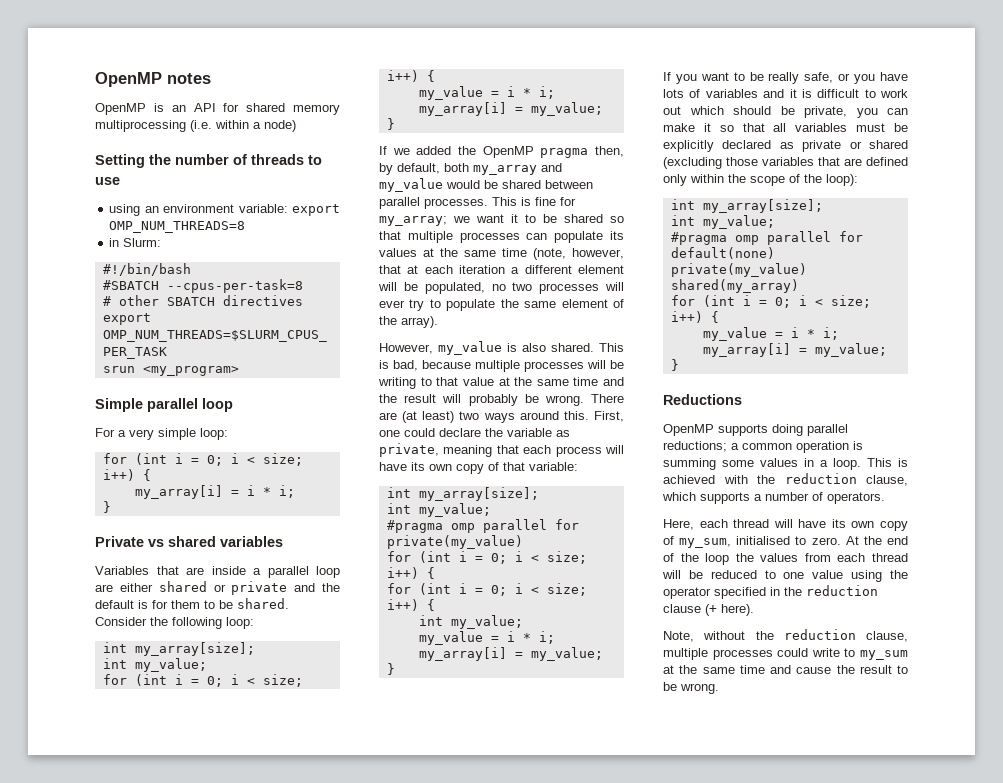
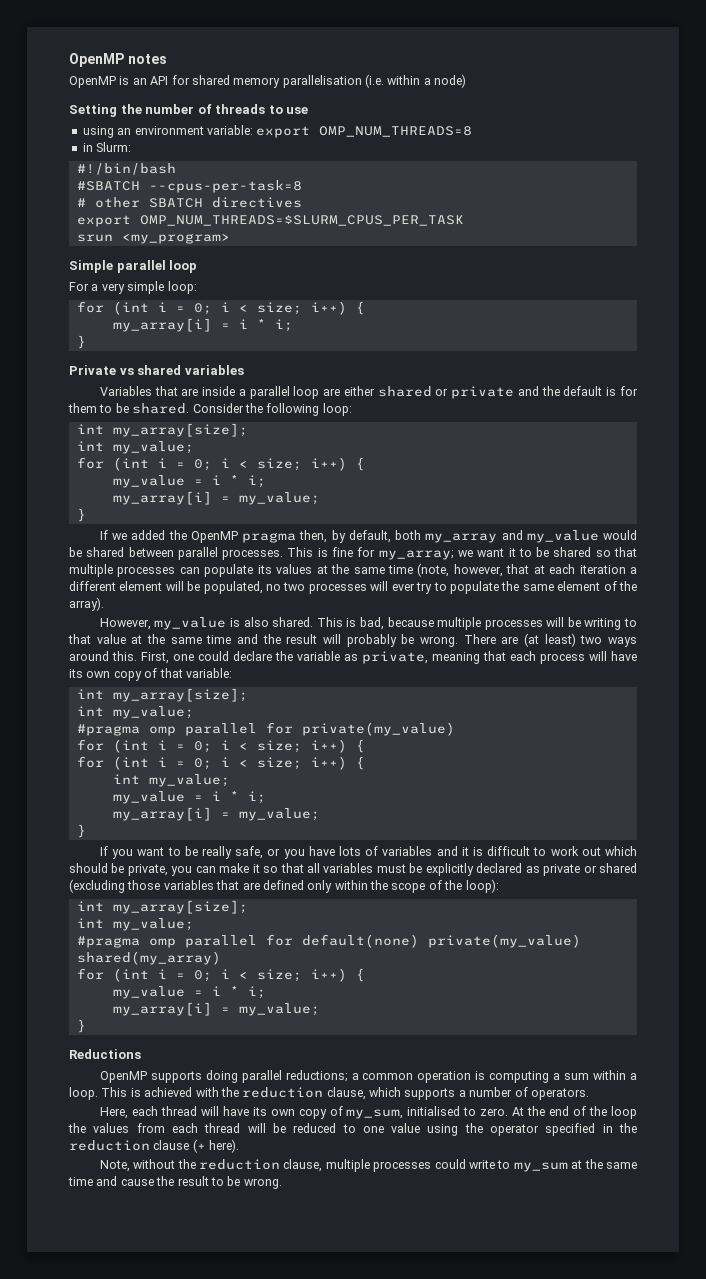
[95,120,186,132] multiprocessing -> [282,75,362,88] parallelisation
[663,458,814,470] summing some values in -> [489,1070,627,1083] computing a sum within

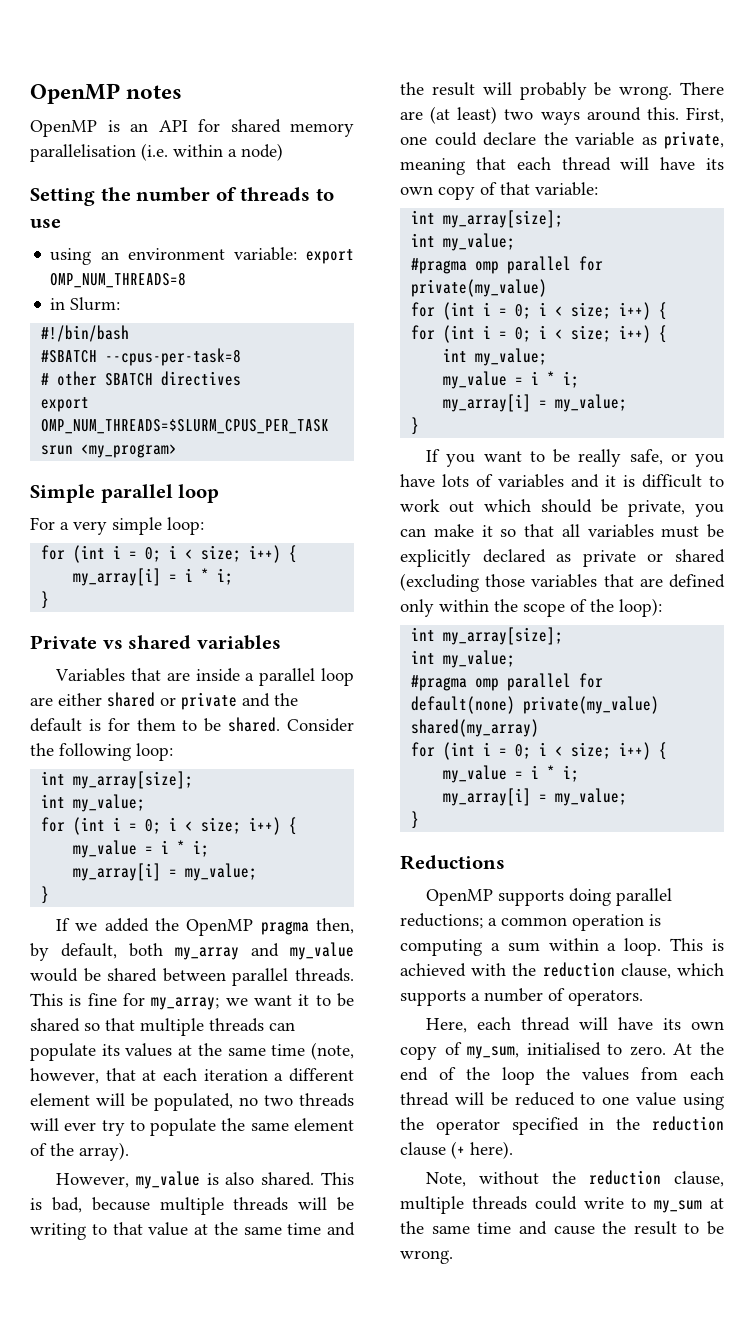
[222,549,284,560] processes. -> [295,968,354,982] threads.
[117,566,176,577] processes -> [209,1018,264,1032] threads
[308,583,367,594] processes -> [299,1093,354,1107] threads
[484,619,543,630] processes -> [233,1197,289,1211] threads
[540,653,585,664] process -> [561,157,611,171] thread
[373,1161,432,1172] processes -> [471,1196,527,1210] threads

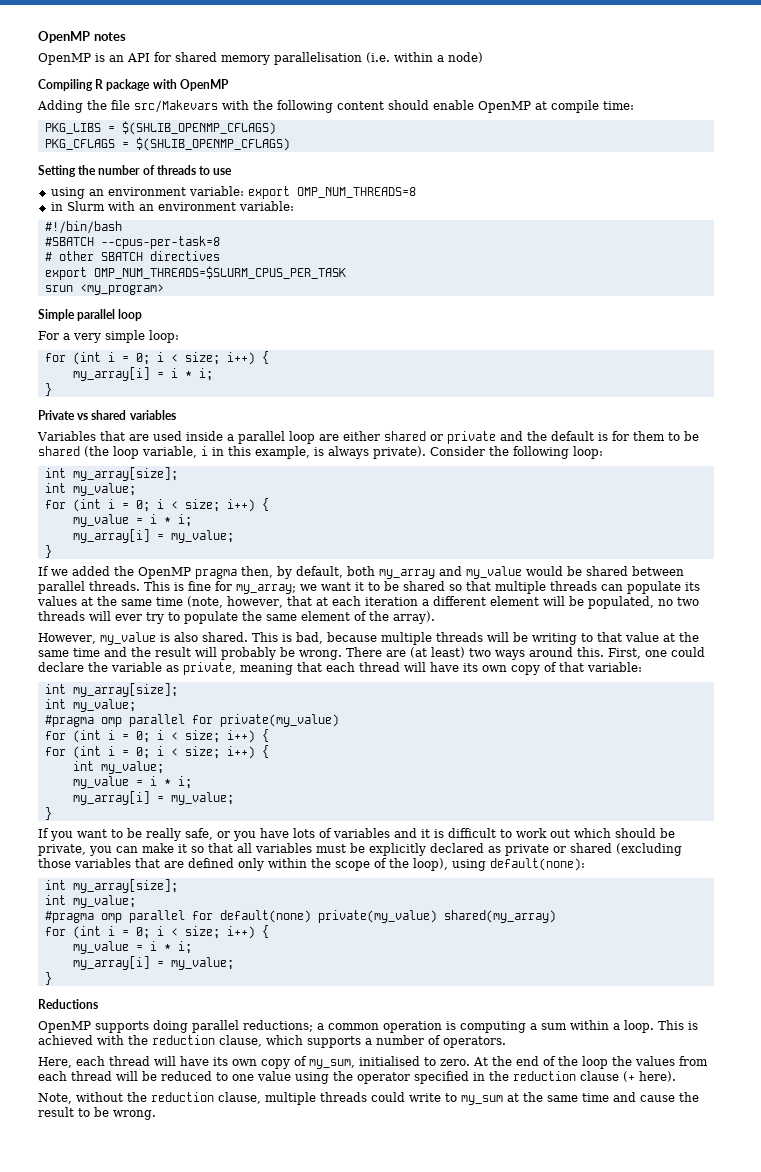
(283, 152) none -> [38,79,229,91] [37,100,634,113] [44,121,276,135] [44,137,290,151] // Compiling R package with OpenMP // Adding the file src/Makevars with the following content should enable OpenMP at compile time: // PKG_LIBS = $(SHLIB_OPENMP_CFLAGS) // PKG_CFLAGS = $(SHLIB_OPENMP_CFLAGS)
[70,297,121,311] Slurm: -> [66,201,294,211] Slurm with an environment variable:
(190, 676) none -> [152,431,182,441] used
[228,717,281,732] shared. -> [38,446,426,459] shared (the loop variable, i in this example, is always private).
[619,598,662,617] loop): -> [413,858,585,871] loop), using default(none):

